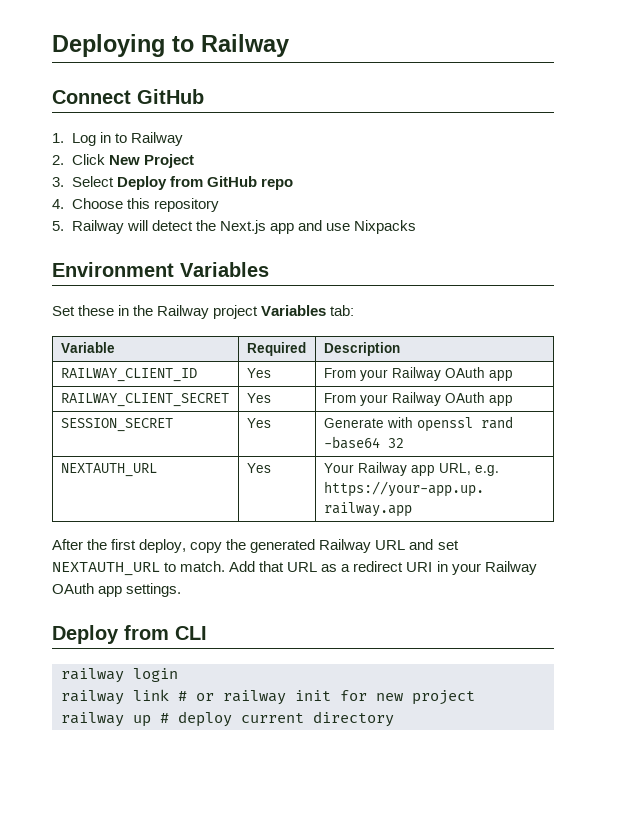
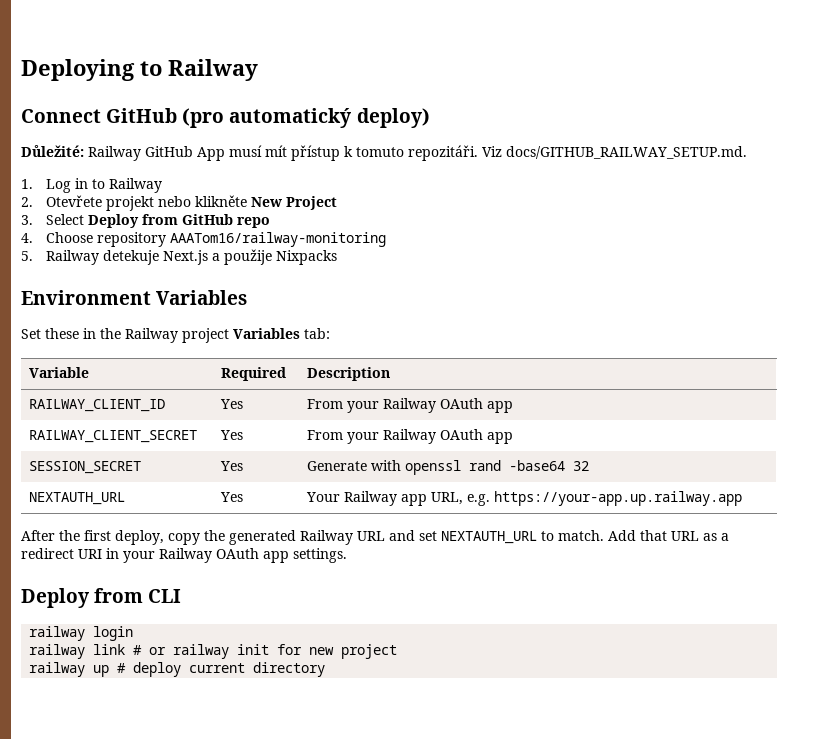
(204, 96) none -> [182,108,430,128] [21,145,747,161] (pro automatický deploy) // Důležité: Railway GitHub App musí mít přístup k tomuto repozitáři. Viz docs/GITHUB_RAILWAY_SETUP.md.
[71,154,105,165] Click -> [46,195,248,211] Otevřete projekt nebo klikněte
[126,198,150,209] this -> (94, 237) none
(219, 205) none -> [170,232,387,247] AAATom16/railway-monitoring
[126,220,350,234] will detect the Next.js app and use -> [103,249,273,265] detekuje Next.js a použije

